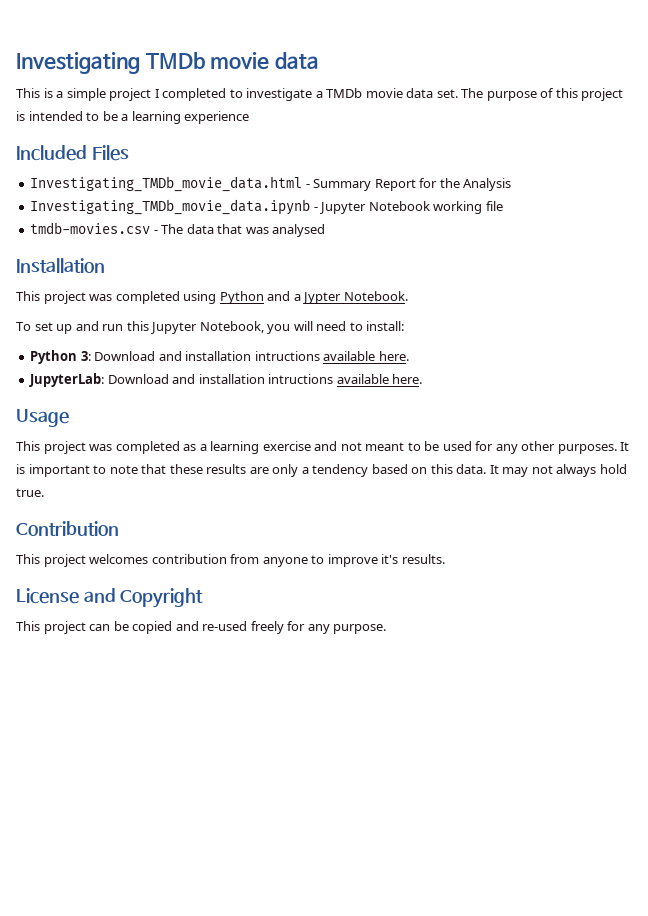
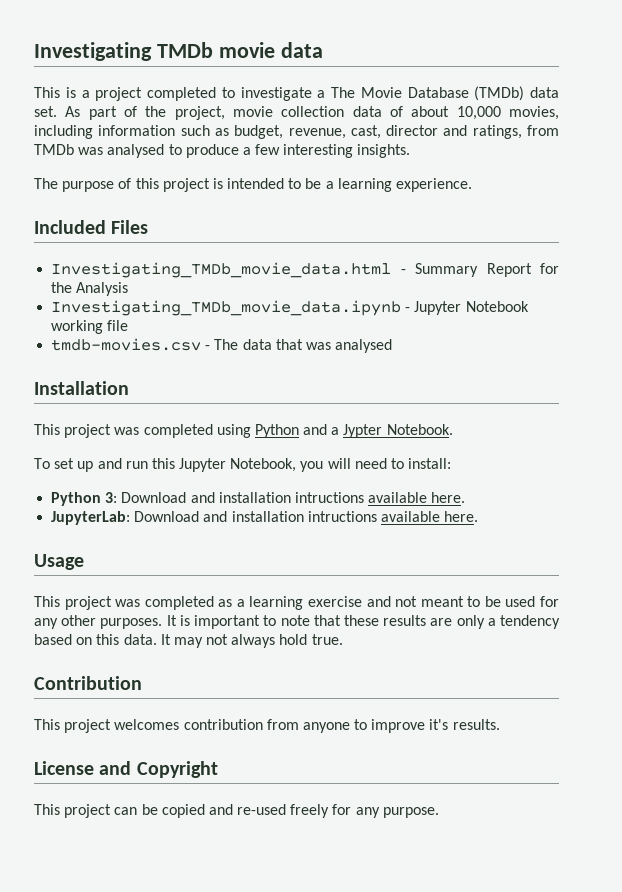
[66,88,159,101] simple project I -> [95,87,143,101] project
[326,88,458,98] TMDb movie data set. -> [331,86,559,101] [34,106,559,120] [34,125,560,139] [34,144,411,158] The Movie Database (TMDb) data set. As part of the project, movie collection data of about 10,000 movies, including information such as budget, revenue, cast, director and ratings, from TMDb was analysed to produce a few interesting insights. //
[184,111,250,124] experience -> [396,178,473,192] experience.

